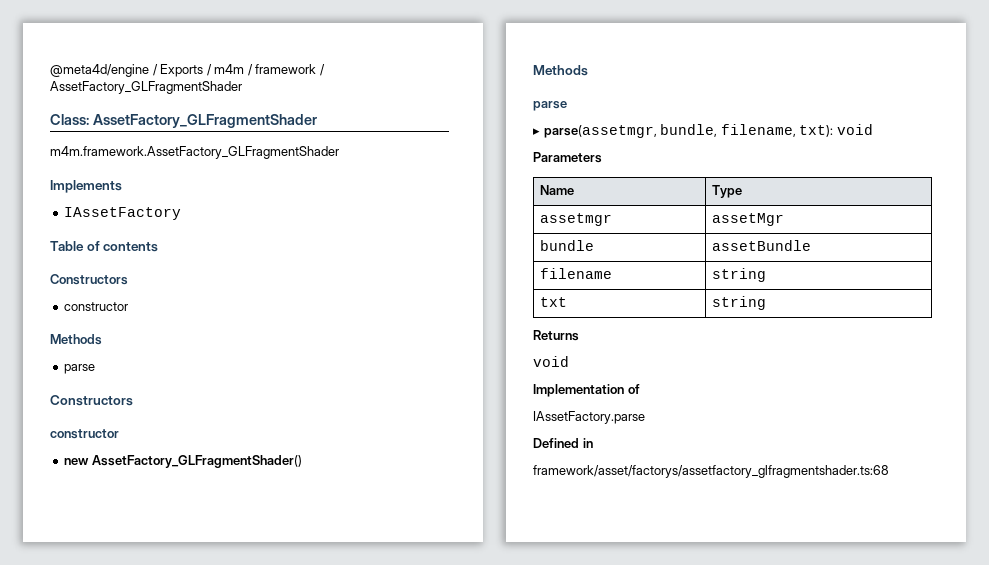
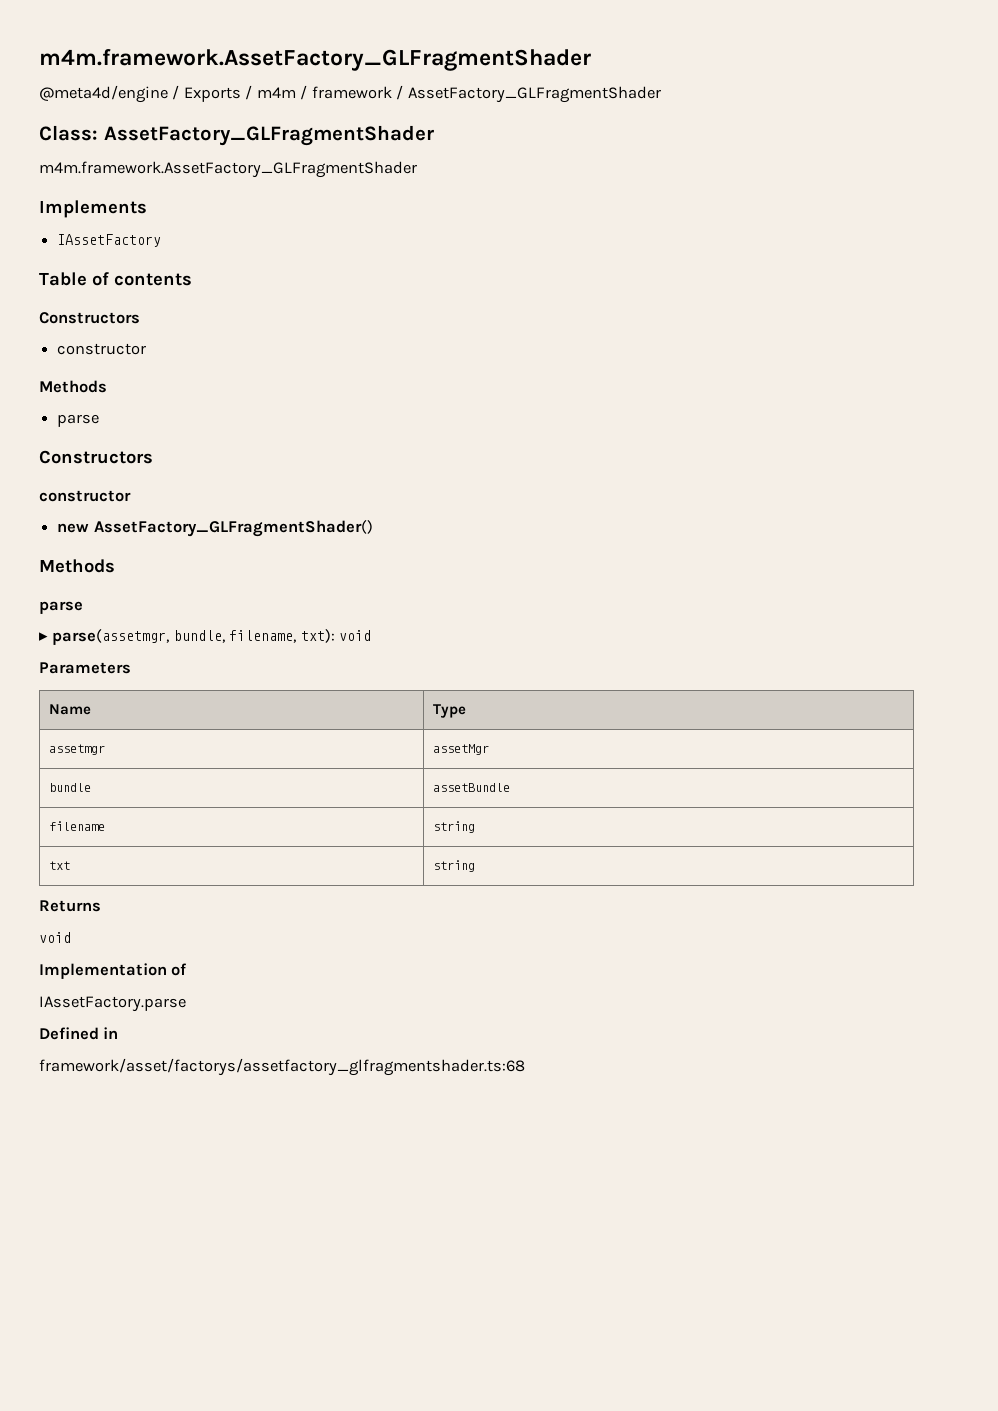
(50, 70) none -> [39,49,591,71] m4m.framework.AssetFactory_GLFragmentShader //

